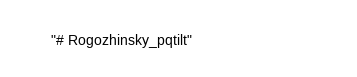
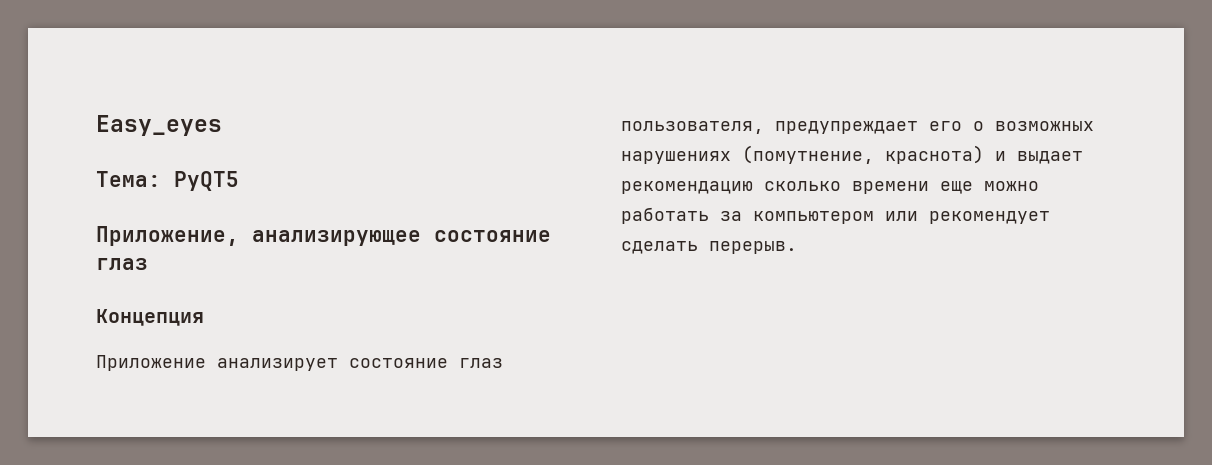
[51,34,192,48] "# Rogozhinsky_pqtilt" -> [96,115,222,136] [96,171,239,191] [96,226,551,246] [96,258,148,270] [96,309,204,326] [96,355,503,371] [621,121,1094,134] [621,145,1083,164] [621,181,1039,194] [621,207,1050,224] [621,241,797,254] Easy_eyes // Тема: PyQT5 // Приложение, анализирующее состояние глаз // Концепция // Приложение анализирует состояние глаз пользователя, предупреждает его о возможных нарушениях (помутнение, краснота) и выдает рекомендацию сколько времени еще можно работать за компьютером или рекомендует сделать перерыв.

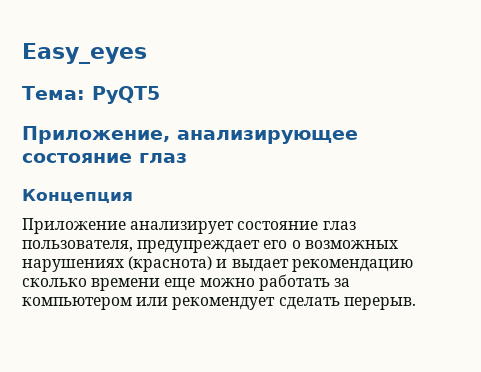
[742,145,984,164] (помутнение, краснота) -> [128,256,213,272] (краснота)

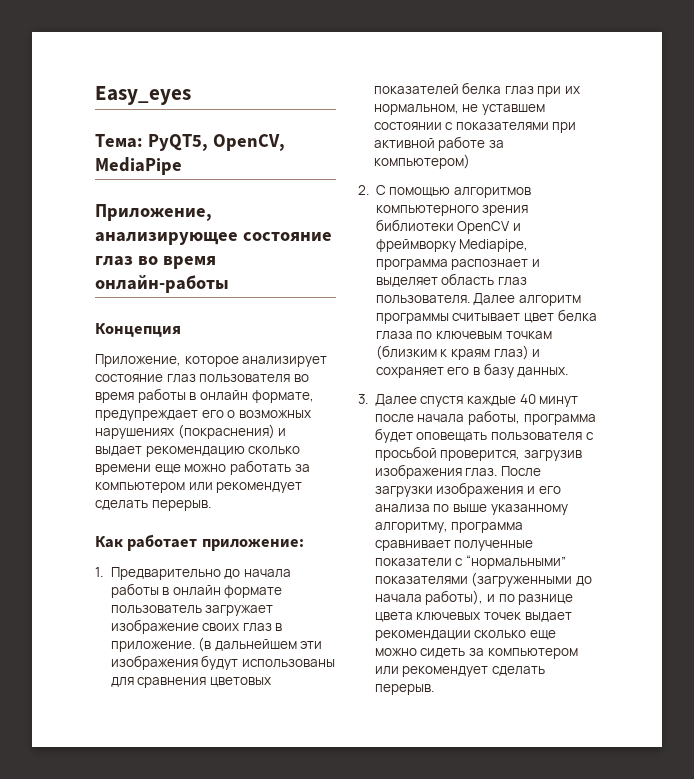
[92,86,160,104] PyQT5 -> [147,134,285,151] [95,157,182,175] PyQT5, OpenCV, MediaPipe
(187, 158) none -> [137,256,216,269] [95,275,229,293] во время онлайн-работы
[22,218,126,234] Приложение -> [95,354,239,367] Приложение, которое
[22,240,133,252] пользователя, -> [199,374,309,383] [95,388,314,403] пользователя во время работы в онлайн формате,
[128,256,213,272] (краснота) -> [177,424,275,439] (покраснения)
(416, 303) none -> [95,534,304,551] [95,567,291,580] [110,583,283,598] [110,605,274,616] [110,619,283,634] [110,637,323,652] [110,655,335,670] [110,677,271,688] [373,82,581,97] [373,104,545,115] [373,122,577,133] [373,136,504,151] [373,154,470,169] [358,185,532,198] [375,205,529,216] [375,219,522,234] [375,239,529,252] [375,259,541,270] [375,273,528,287] [375,293,582,306] [375,309,597,324] [375,331,552,340] [375,345,541,360] [375,363,569,378] [358,394,579,407] [374,410,596,425] [374,428,594,443] [374,446,583,461] [374,464,542,479] [374,482,561,497] [374,504,568,515] [374,522,524,533] [374,540,534,551] [374,555,567,569] [374,572,593,587] [374,590,574,605] [374,612,572,622] [374,630,557,641] [374,648,578,659] [374,666,546,677] [374,684,434,695] // Как работает приложение: // 1. Предварительно до начала работы в онлайн формате пользователь загружает изображение своих глаз в приложение. (в дальнейшем эти изображения будут использованы для сравнения цветовых показателей белка глаз при их нормальном, не уставшем состоянии с показателями при активной работе за компьютером) // 2. С помощью алгоритмов компьютерного зрения библиотеки OpenCV и фреймворку Mediapipe, программа распознает и выделяет область глаз пользователя. Далее алгоритм программы считывает цвет белка глаза по ключевым точкам (близким к краям глаз) и сохраняет его в базу данных. // 3. Далее спустя каждые 40 минут после начала работы, программа будет оповещать пользователя с просьбой проверится, загрузив изображения глаз. После загрузки изображения и его анализа по выше указанному алгоритму, программа сравнивает полученные показатели с “нормальными” показателями (загруженными до начала работы), и по разнице цвета ключевых точек выдает рекомендации сколько еще можно сидеть за компьютером или рекомендует сделать перерыв.

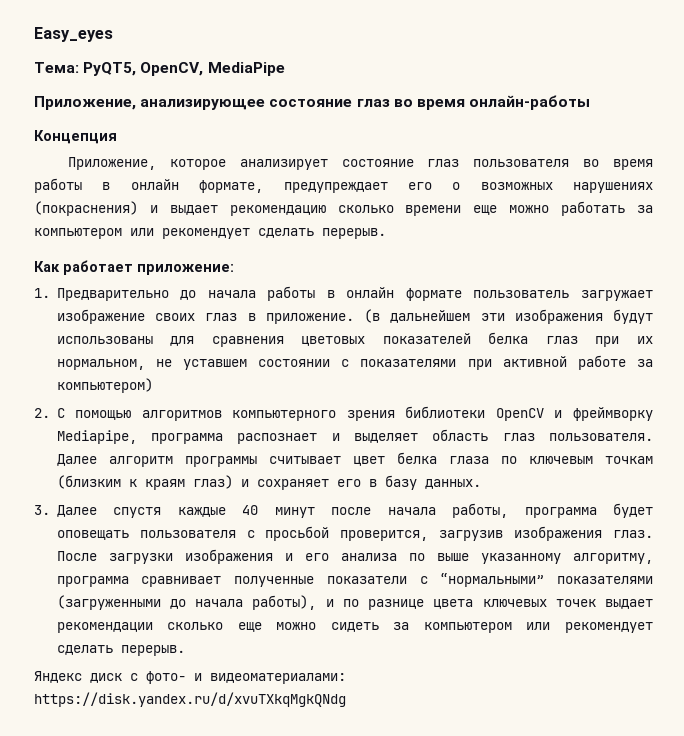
(434, 689) none -> [34,671,346,684] [34,692,346,707] // Яндекс диск с фото- и видеоматериалами: https://disk.yandex.ru/d/xvuTXkqMgkQNdg

